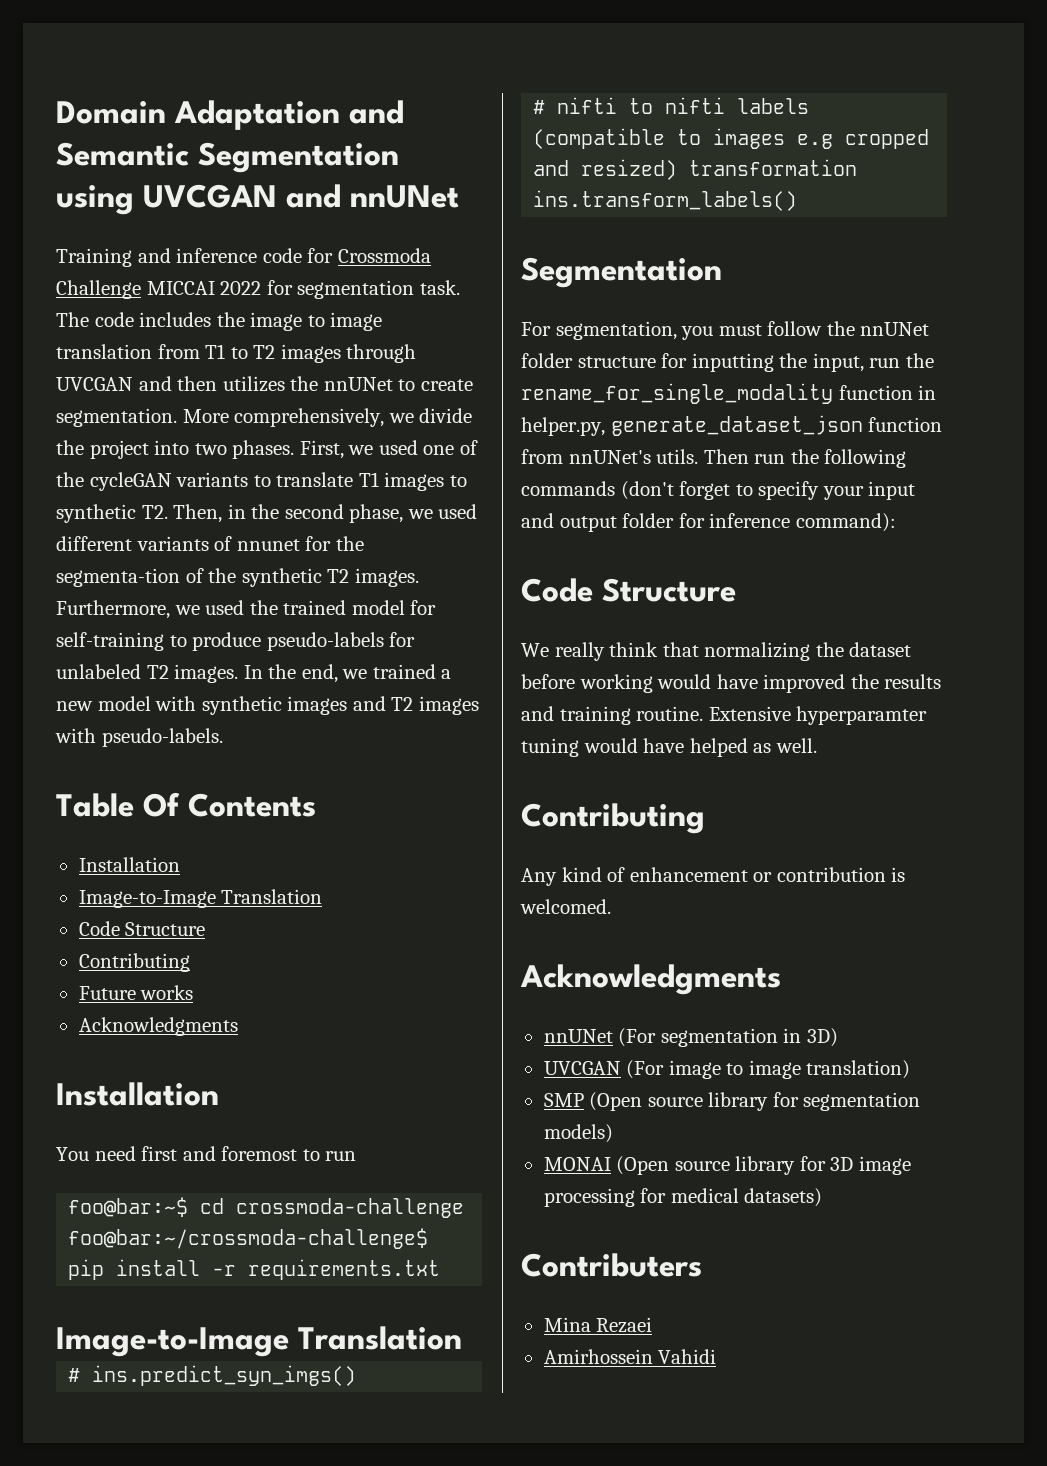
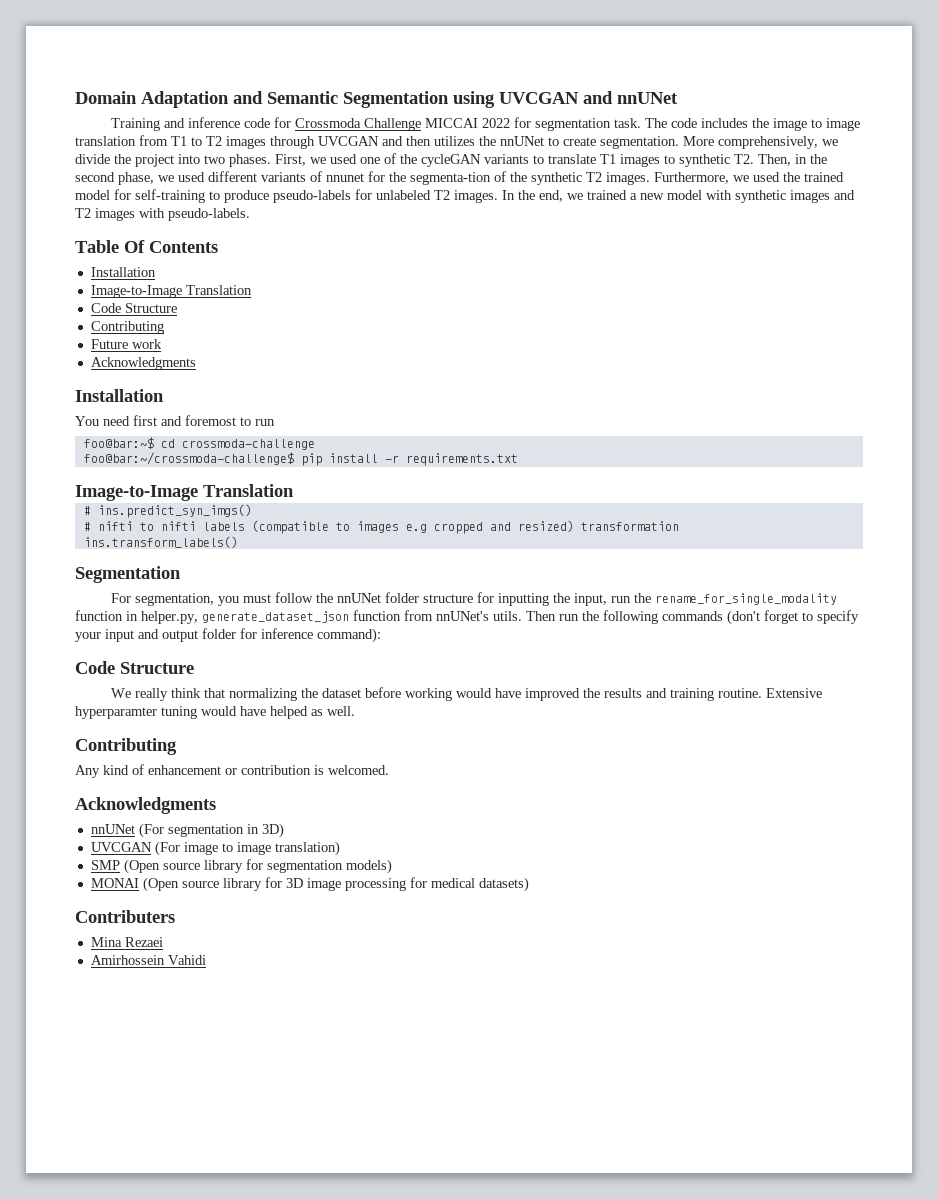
[140,985,194,1000] works -> [131,339,162,349] work

